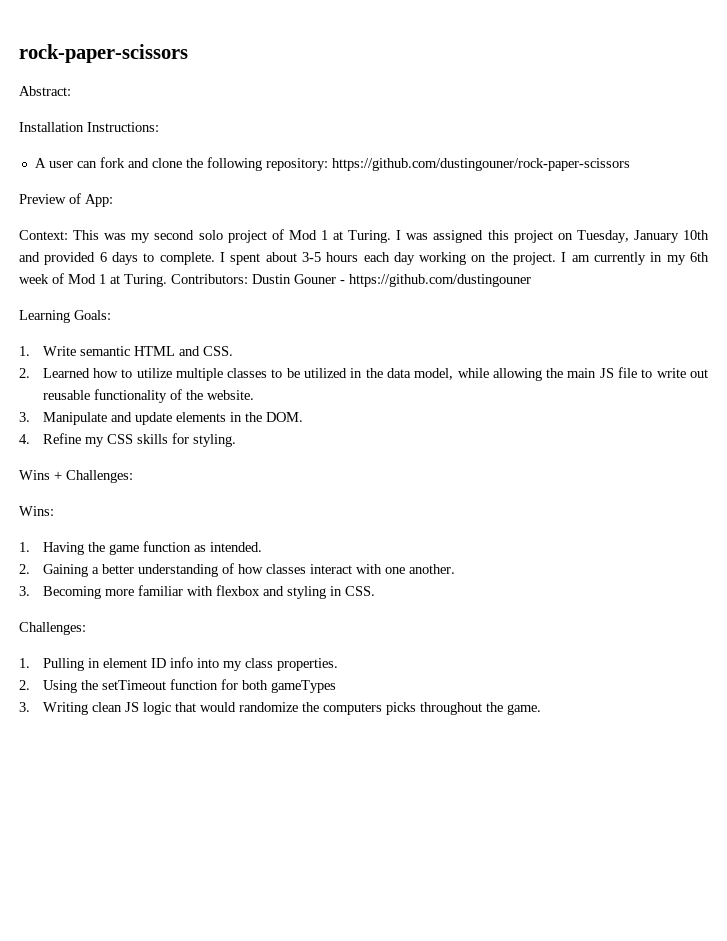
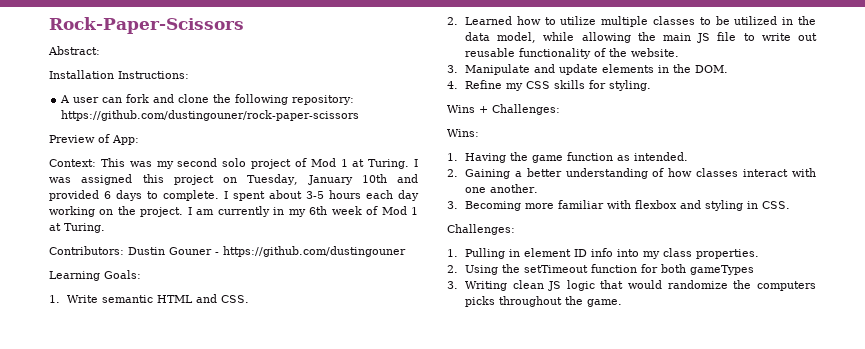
[19,44,188,63] rock-paper-scissors -> [49,17,244,34] Rock-Paper-Scissors
(167, 280) none -> (105, 228) //

